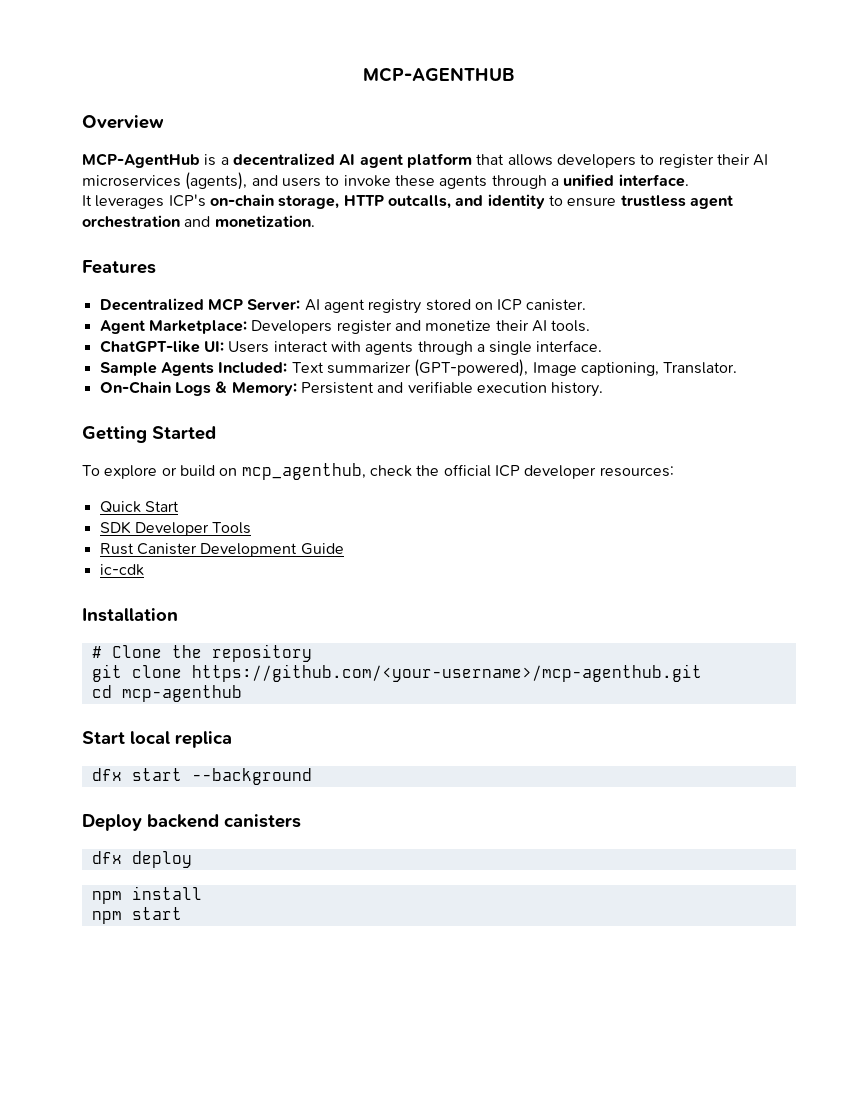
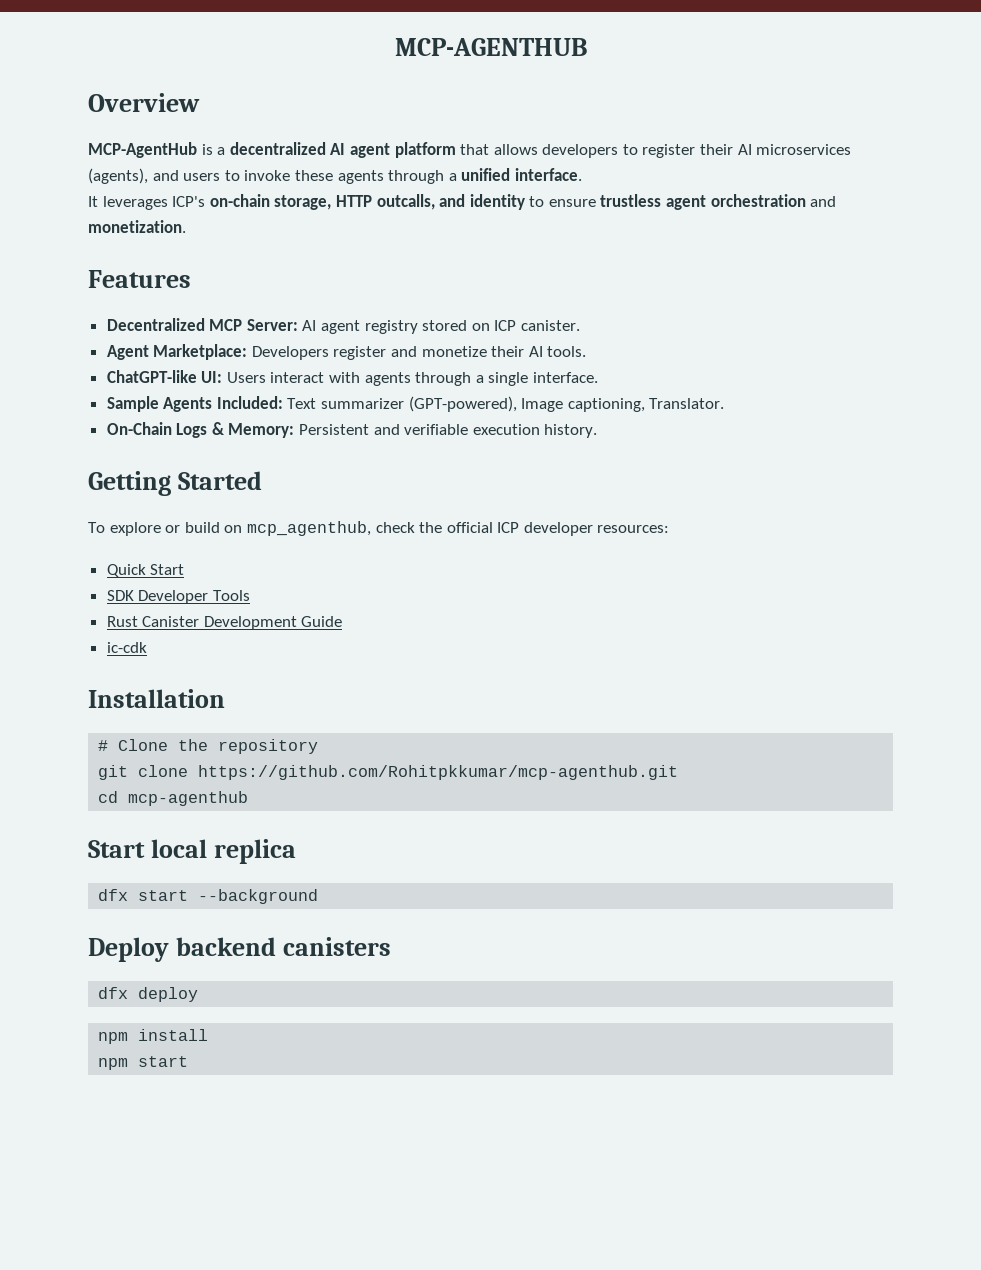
[191,664,702,682] https://github.com/<your-username>/mcp-agenthub.git -> [198,765,679,780] https://github.com/Rohitpkkumar/mcp-agenthub.git

